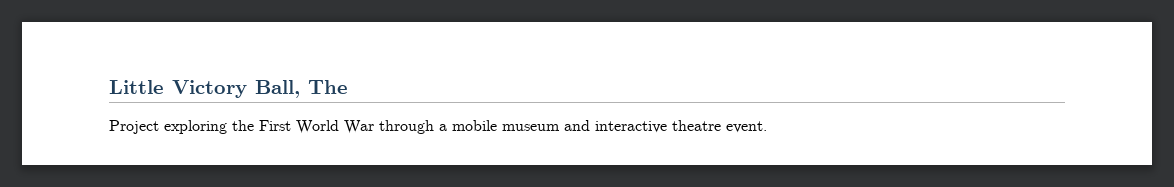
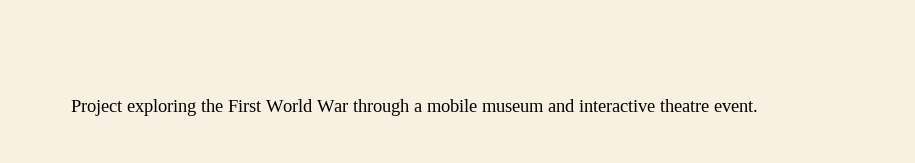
[109,80,348,98] Little Victory Ball, The // -> (71, 108) none

